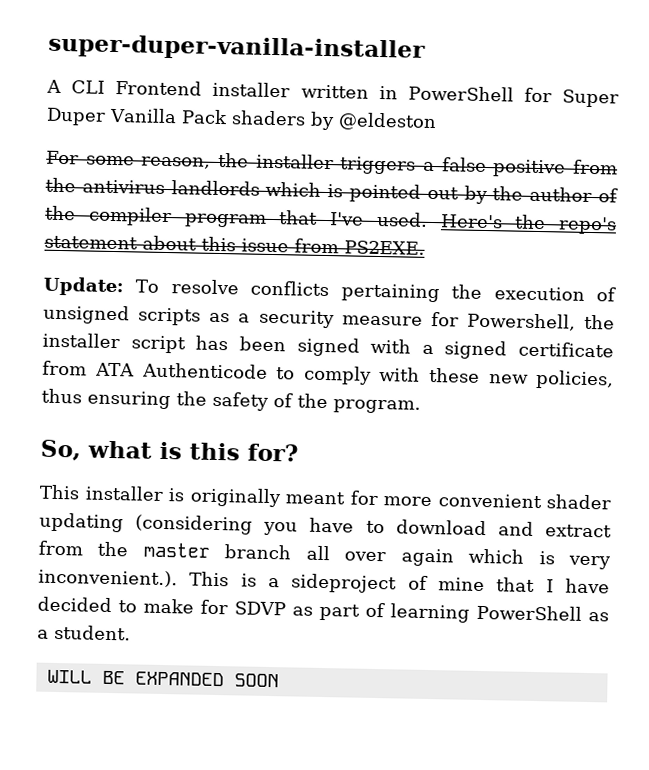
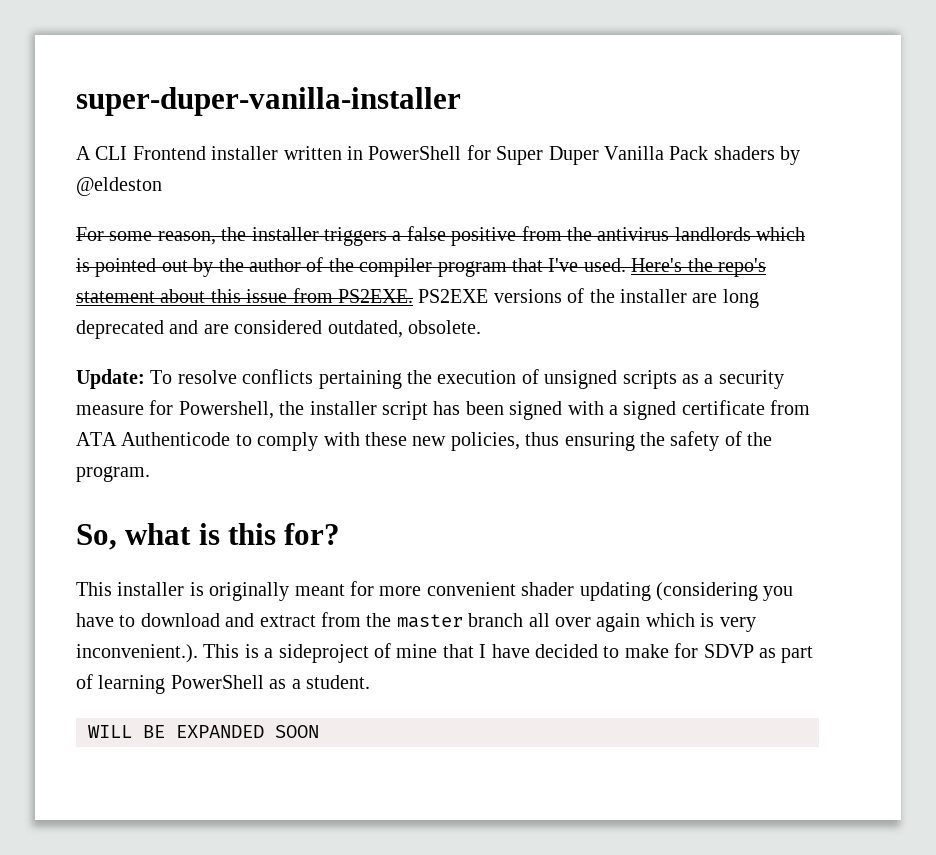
(425, 247) none -> [418,288,759,308] [76,320,481,339] PS2EXE versions of the installer are long deprecated and are considered outdated, obsolete.

